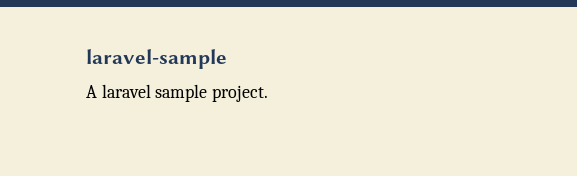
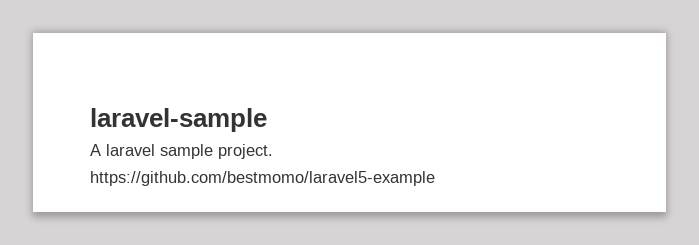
(269, 93) none -> [90,171,435,186] // https://github.com/bestmomo/laravel5-example

